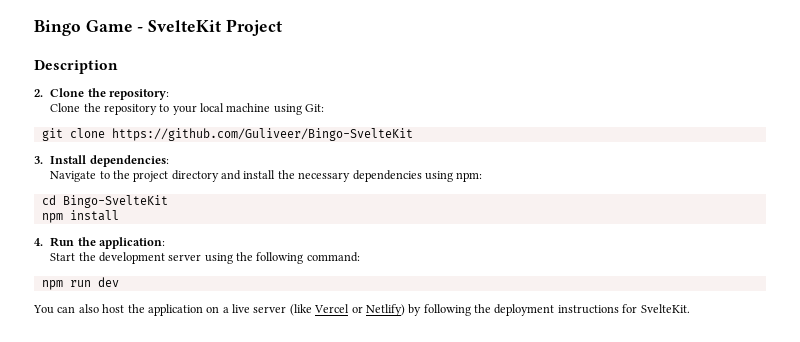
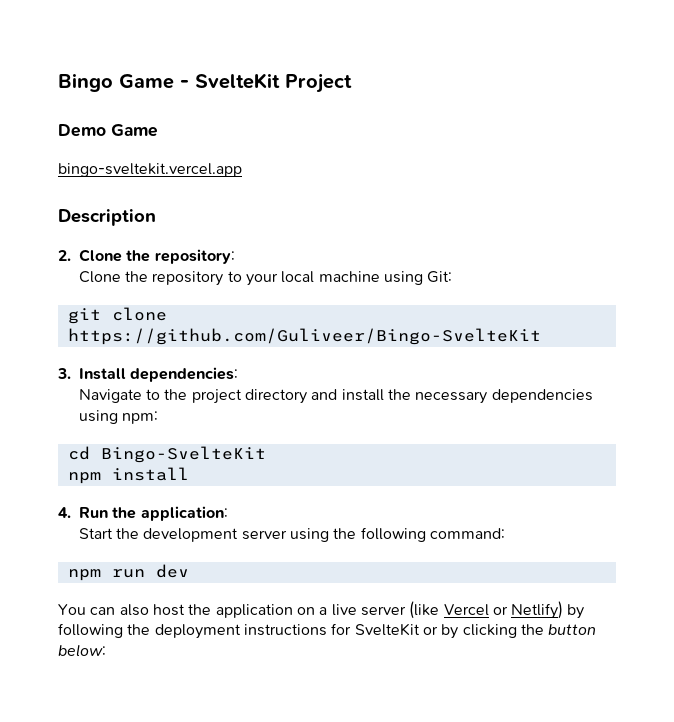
(282, 27) none -> [58,124,158,137] [58,163,242,177] // Demo Game // bingo-sveltekit.vercel.app
[640,304,690,313] SvelteKit. -> [354,623,597,639] [58,644,106,657] SvelteKit or by clicking the button below:

